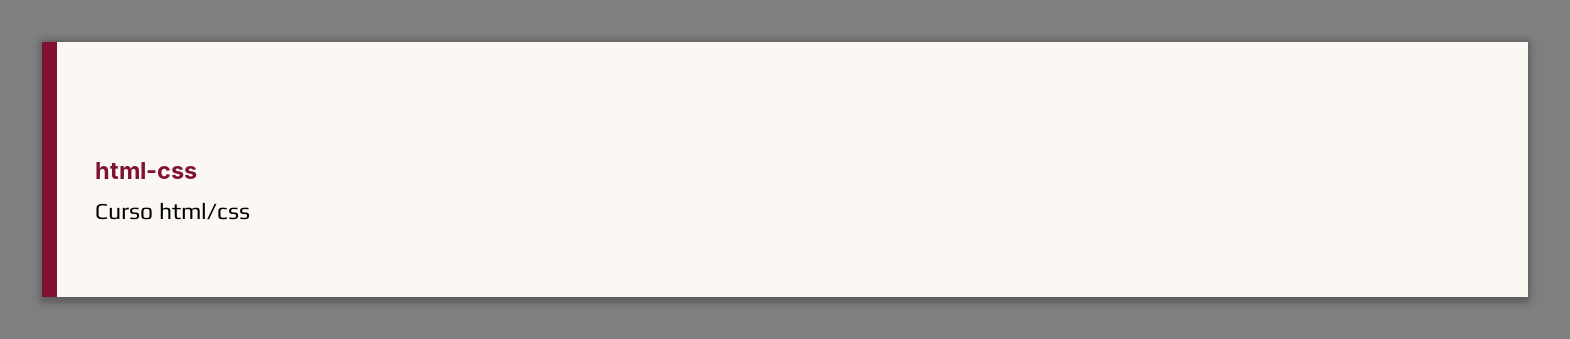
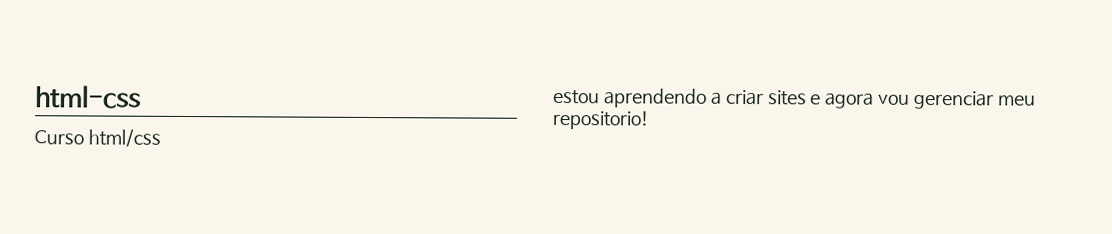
(251, 211) none -> [553,88,1036,110] [552,109,650,130] // estou aprendendo a criar sites e agora vou gerenciar meu repositorio!

